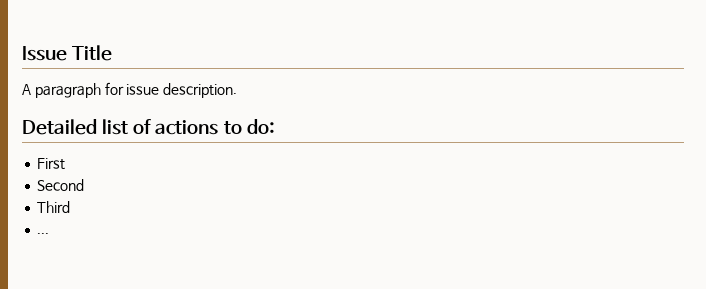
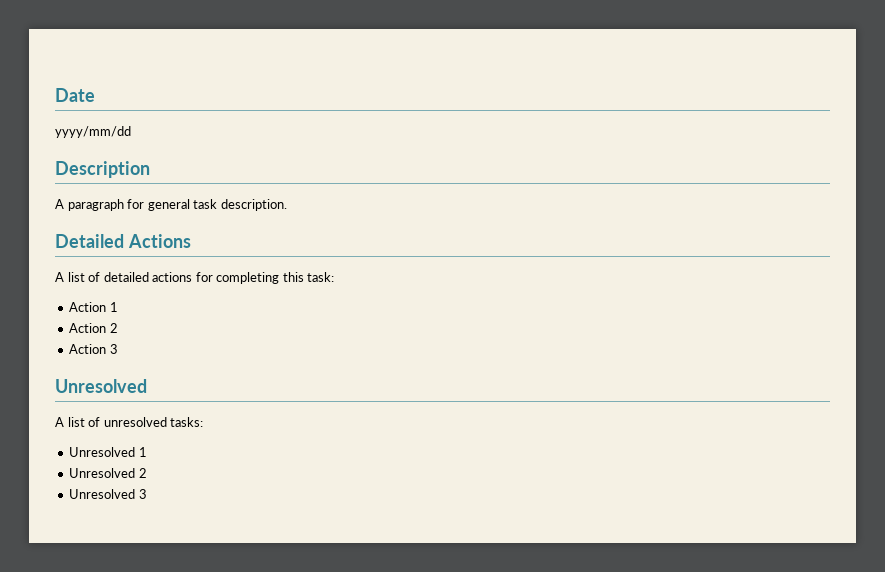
[22,45,113,61] Issue Title -> [55,88,95,102] [55,126,131,138] [55,161,150,178] Date // yyyy/mm/dd // Description
[126,84,160,95] issue -> [147,199,218,211] general task
[102,119,275,135] [37,158,66,170] [37,179,85,191] [37,201,71,213] [37,233,50,234] list of actions to do: // First // Second // Third // ... -> [127,234,191,248] [55,272,335,284] [69,302,118,312] [69,323,118,333] [69,344,118,354] [55,379,147,393] [55,417,204,427] [69,447,147,457] [69,468,147,478] [69,489,147,499] Actions // A list of detailed actions for completing this task: // Action 1 // Action 2 // Action 3 // Unresolved // A list of unresolved tasks: // Unresolved 1 // Unresolved 2 // Unresolved 3

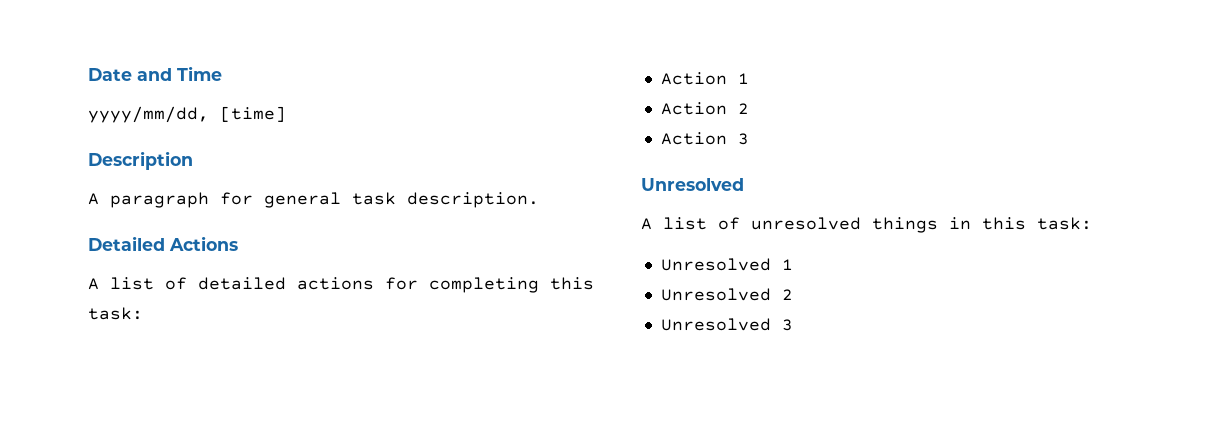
[55,126,131,138] // yyyy/mm/dd -> [137,66,222,81] [88,106,286,123] and Time // yyyy/mm/dd, [time]
[170,417,204,427] tasks: -> [872,217,1092,233] things in this task:

